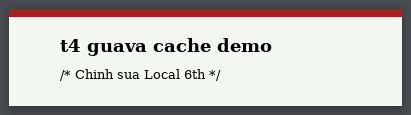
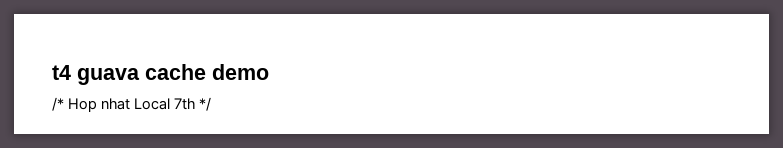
[75,69,206,79] Chinh sua Local 6th -> [68,98,196,112] Hop nhat Local 7th

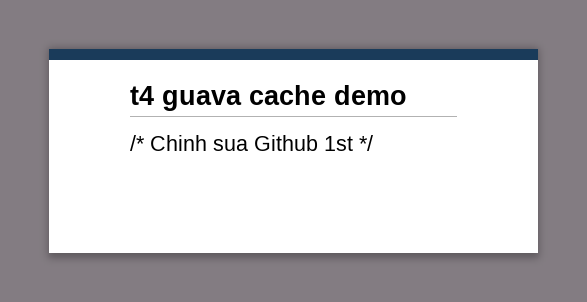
[68,98,196,112] Hop nhat Local 7th -> [150,135,353,151] Chinh sua Github 1st

